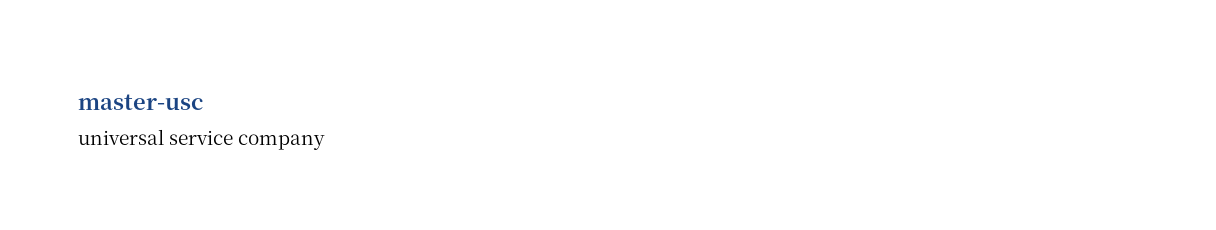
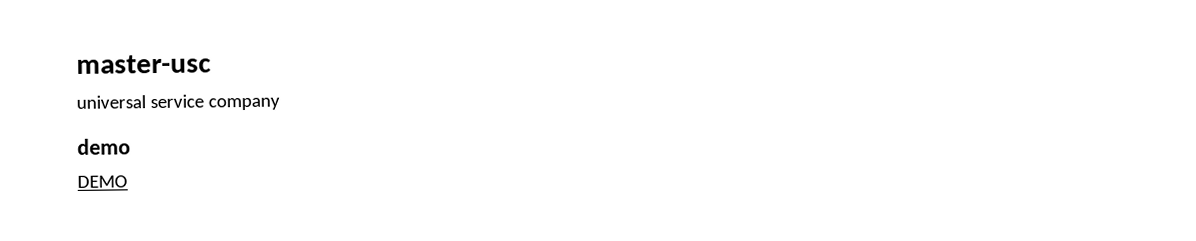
(326, 142) none -> [77,138,131,155] [77,175,128,188] // demo // DEMO

